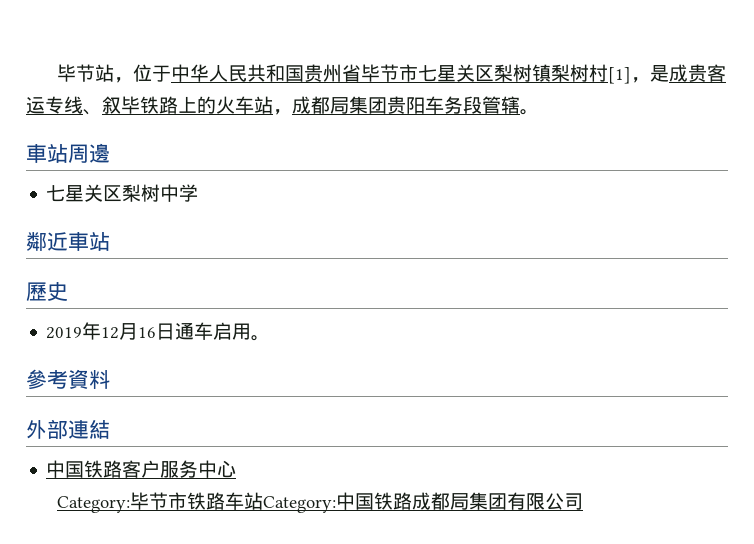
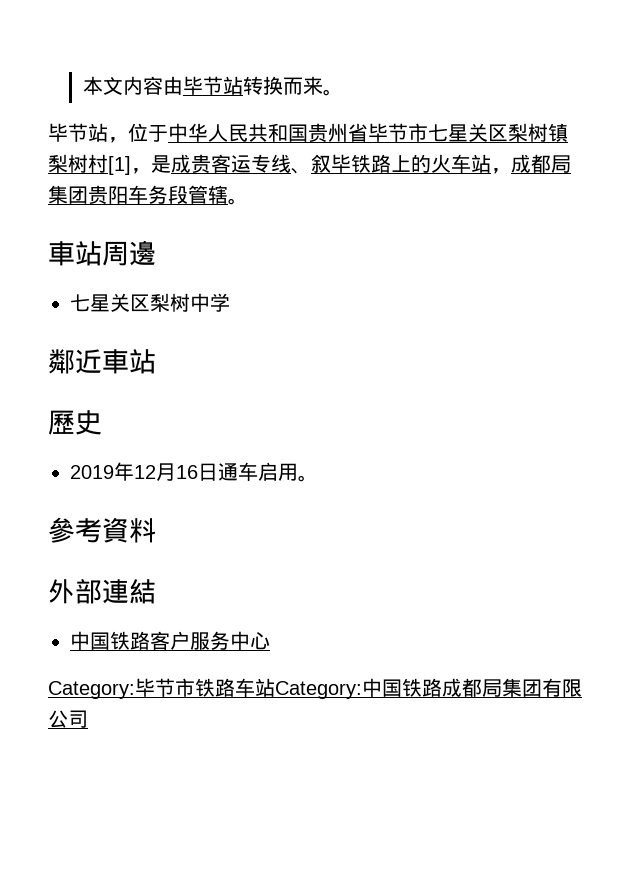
(57, 73) none -> [83,76,344,96] 本文内容由毕节站转换而来。 //

